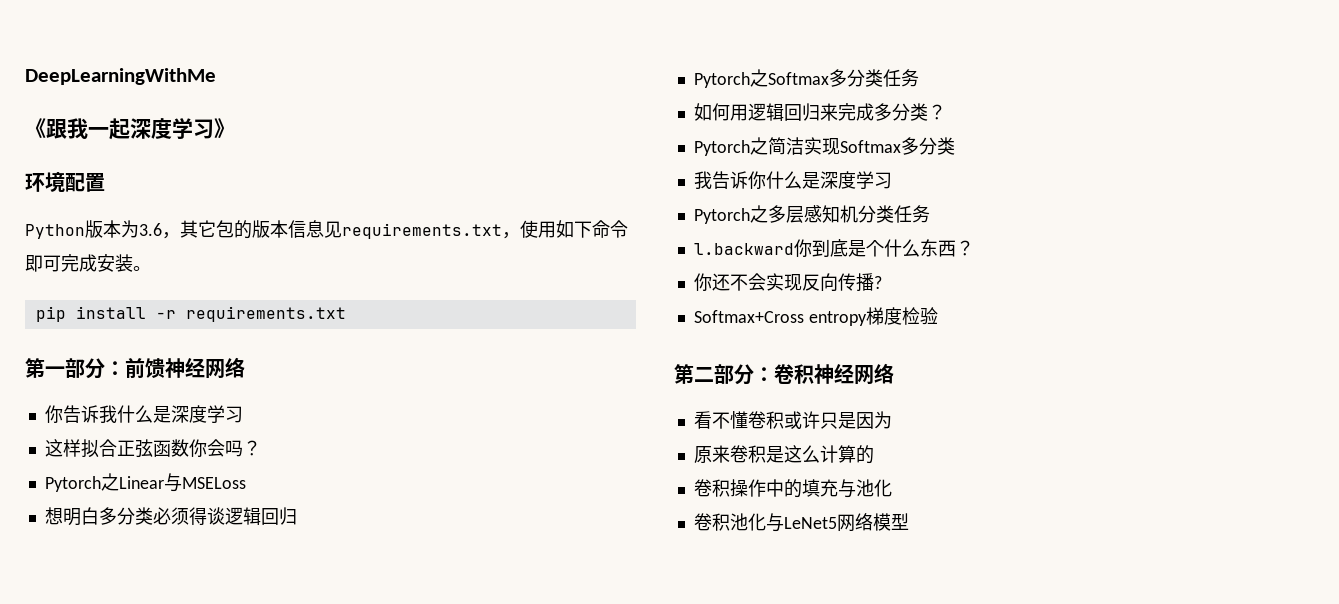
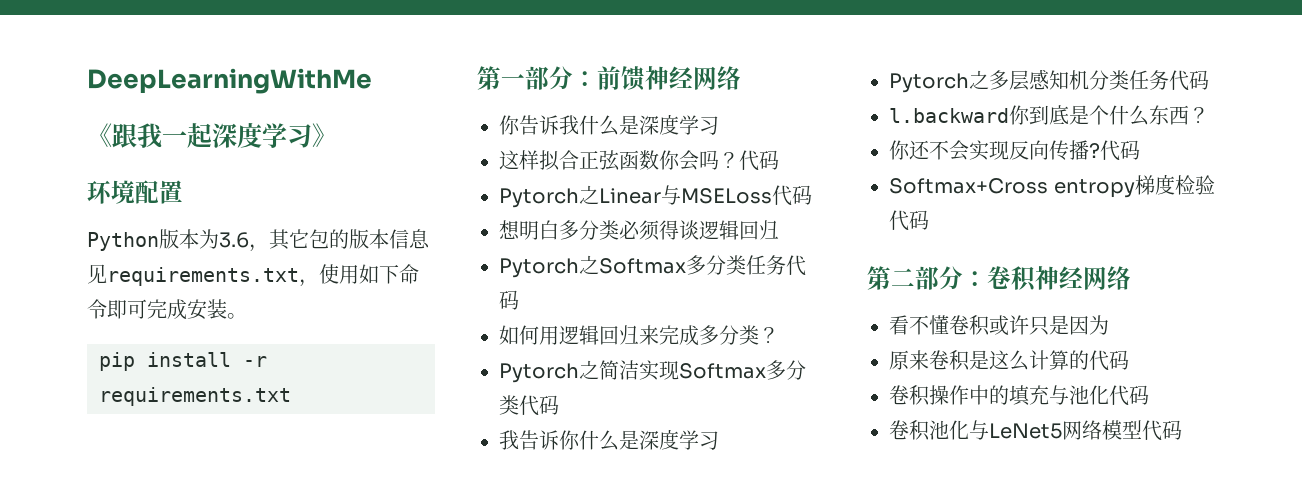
(261, 448) none -> [739,150,779,171] 代码
(246, 483) none -> [772,185,812,206] 代码
(919, 78) none -> [786,255,806,276] [499,290,519,310] 代码
(955, 146) none -> [519,395,559,416] 代码
(930, 214) none -> [1169,70,1209,91] 代码
(882, 282) none -> [1100,140,1140,161] 代码
(938, 316) none -> [889,210,929,231] 代码
(874, 454) none -> [1089,350,1129,371] 代码
(892, 488) none -> [1109,385,1149,406] 代码
(909, 521) none -> [1142,420,1182,441] 代码

